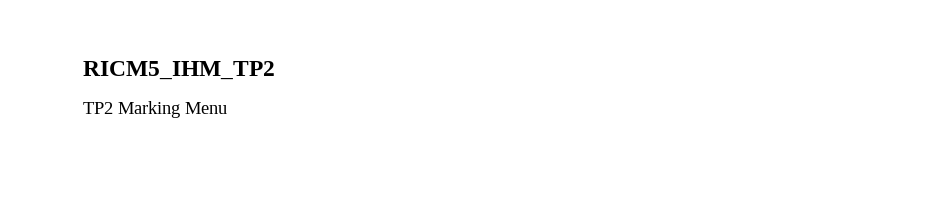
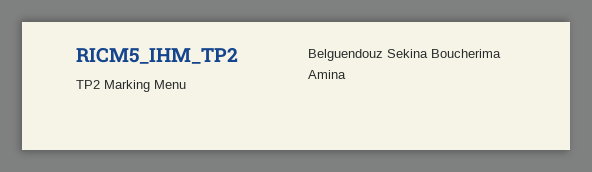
(227, 108) none -> [308,49,501,61] [308,70,346,79] // Belguendouz Sekina Boucherima Amina

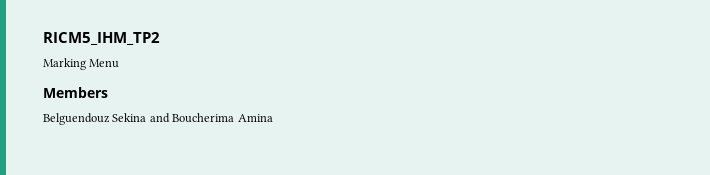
[76,80,100,89] TP2 -> (160, 38) none
(186, 84) none -> [43,87,108,98] // Members
(428, 53) none -> [149,113,170,123] and

